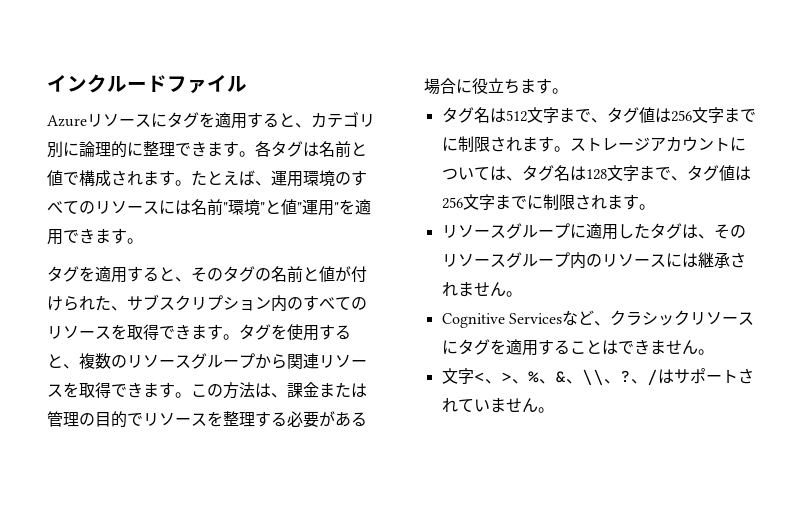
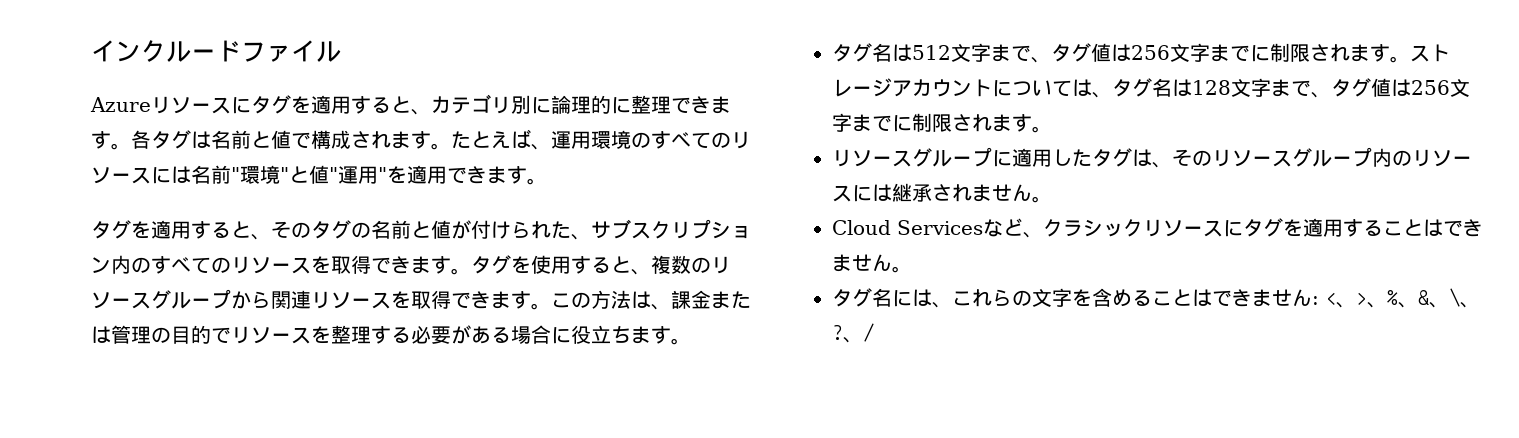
[441,313,505,328] Cognitive -> [832,220,891,235] Cloud
[441,368,474,384] 文字 -> [832,288,1319,308] タグ名には、これらの文字を含めることはできません:
[581,369,604,386] \\ -> [1449,288,1460,307] \
[657,368,754,384] [441,398,554,413] はサポートされていません。 -> (874, 332) none

